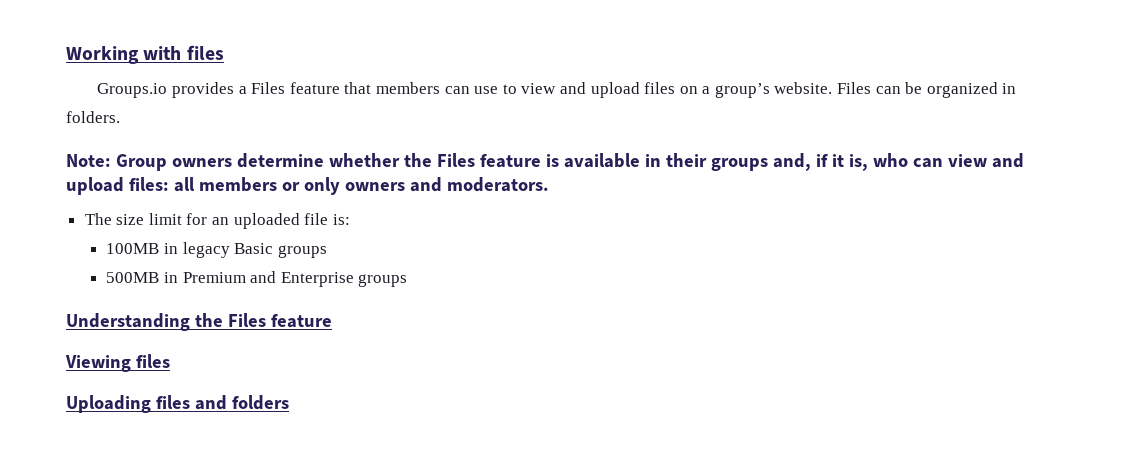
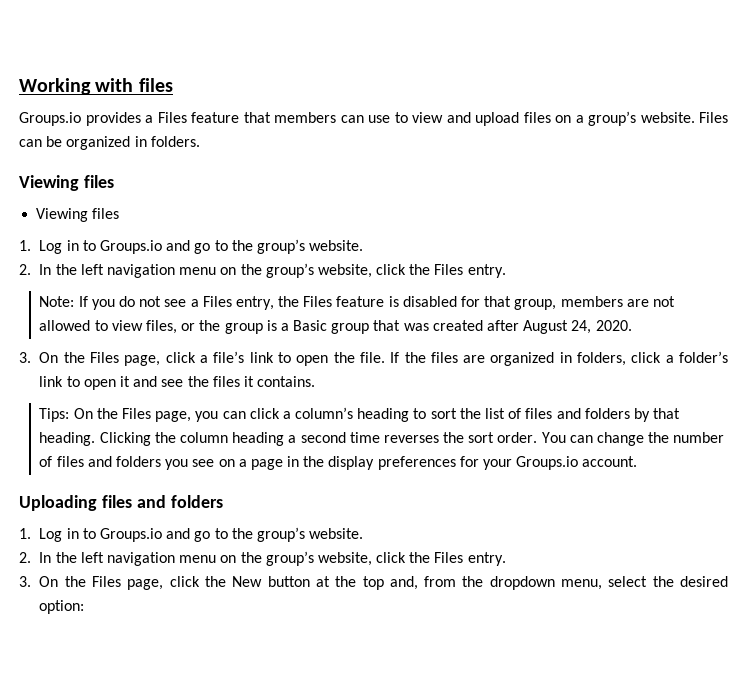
[66,153,1024,171] [66,177,549,195] [84,213,350,229] [106,242,327,258] [106,271,408,287] [66,313,332,331] [65,354,170,372] [66,395,289,413] Note: Group owners determine whether the Files feature is available in their groups and, if it is, who can view and upload files: all members or only owners and moderators. // The size limit for an uploaded file is: // 100MB in legacy Basic groups // 500MB in Premium and Enterprise groups // Understanding the Files feature // Viewing files // Uploading files and folders -> [19,175,114,191] [36,208,120,222] [19,239,364,254] [19,263,506,278] [39,296,675,310] [39,320,632,334] [19,351,728,366] [39,376,316,390] [39,407,681,422] [39,432,725,446] [39,456,638,470] [19,495,223,511] [19,527,364,542] [19,551,506,566] [19,576,728,590] [39,600,85,614] Viewing files // Viewing files // 1. Log in to Groups.io and go to the group’s website. // 2. In the left navigation menu on the group’s website, click the Files entry. // Note: If you do not see a Files entry, the Files feature is disabled for that group, members are not allowed to view files, or the group is a Basic group that was created after August 24, 2020. // 3. On the Files page, click a file’s link to open the file. If the files are organized in folders, click a folder’s link to open it and see the files it contains. // Tips: On the Files page, you can click a column’s heading to sort the list of files and folders by that heading. Clicking the column heading a second time reverses the sort order. You can change the number of files and folders you see on a page in the display preferences for your Groups.io account. // Uploading files and folders // 1. Log in to Groups.io and go to the group’s website. // 2. In the left navigation menu on the group’s website, click the Files entry. // 3. On the Files page, click the New button at the top and, from the dropdown menu, select the desired option:

